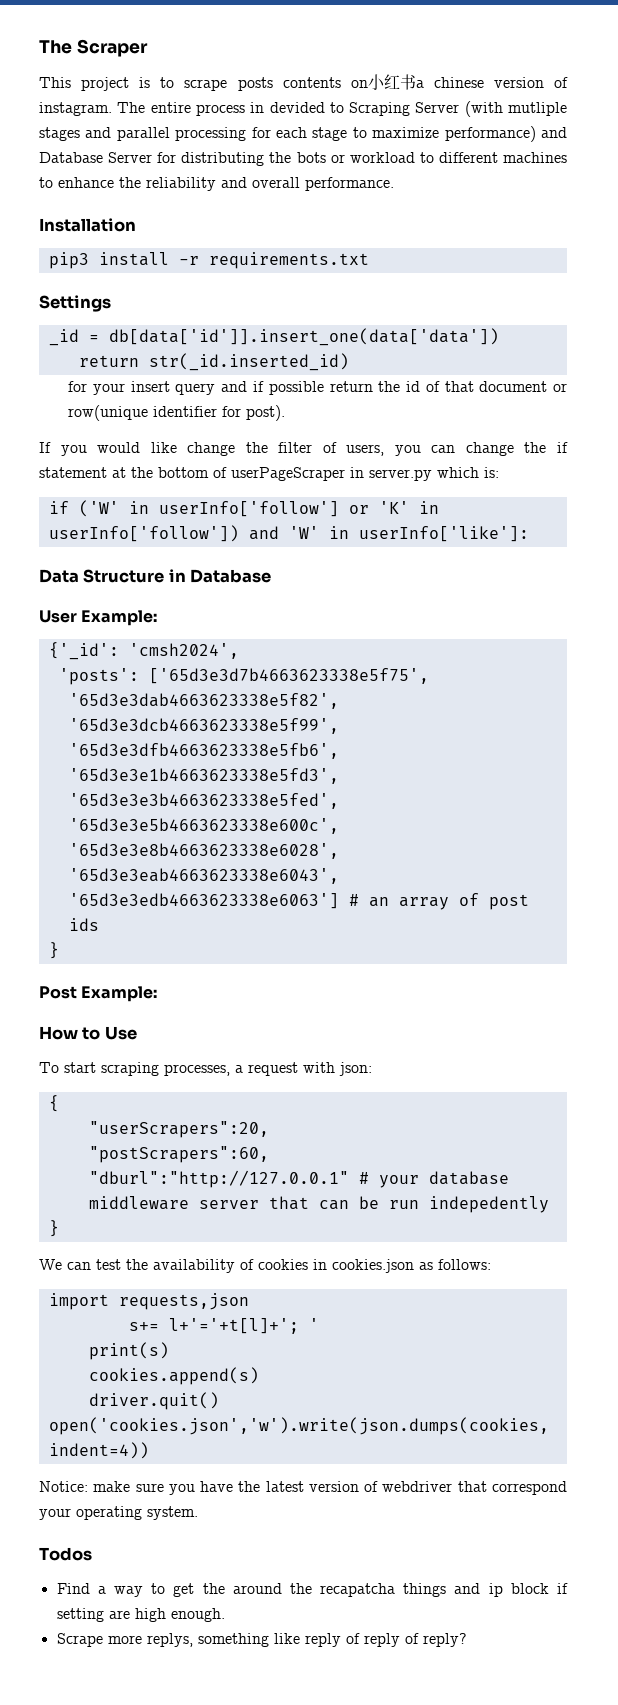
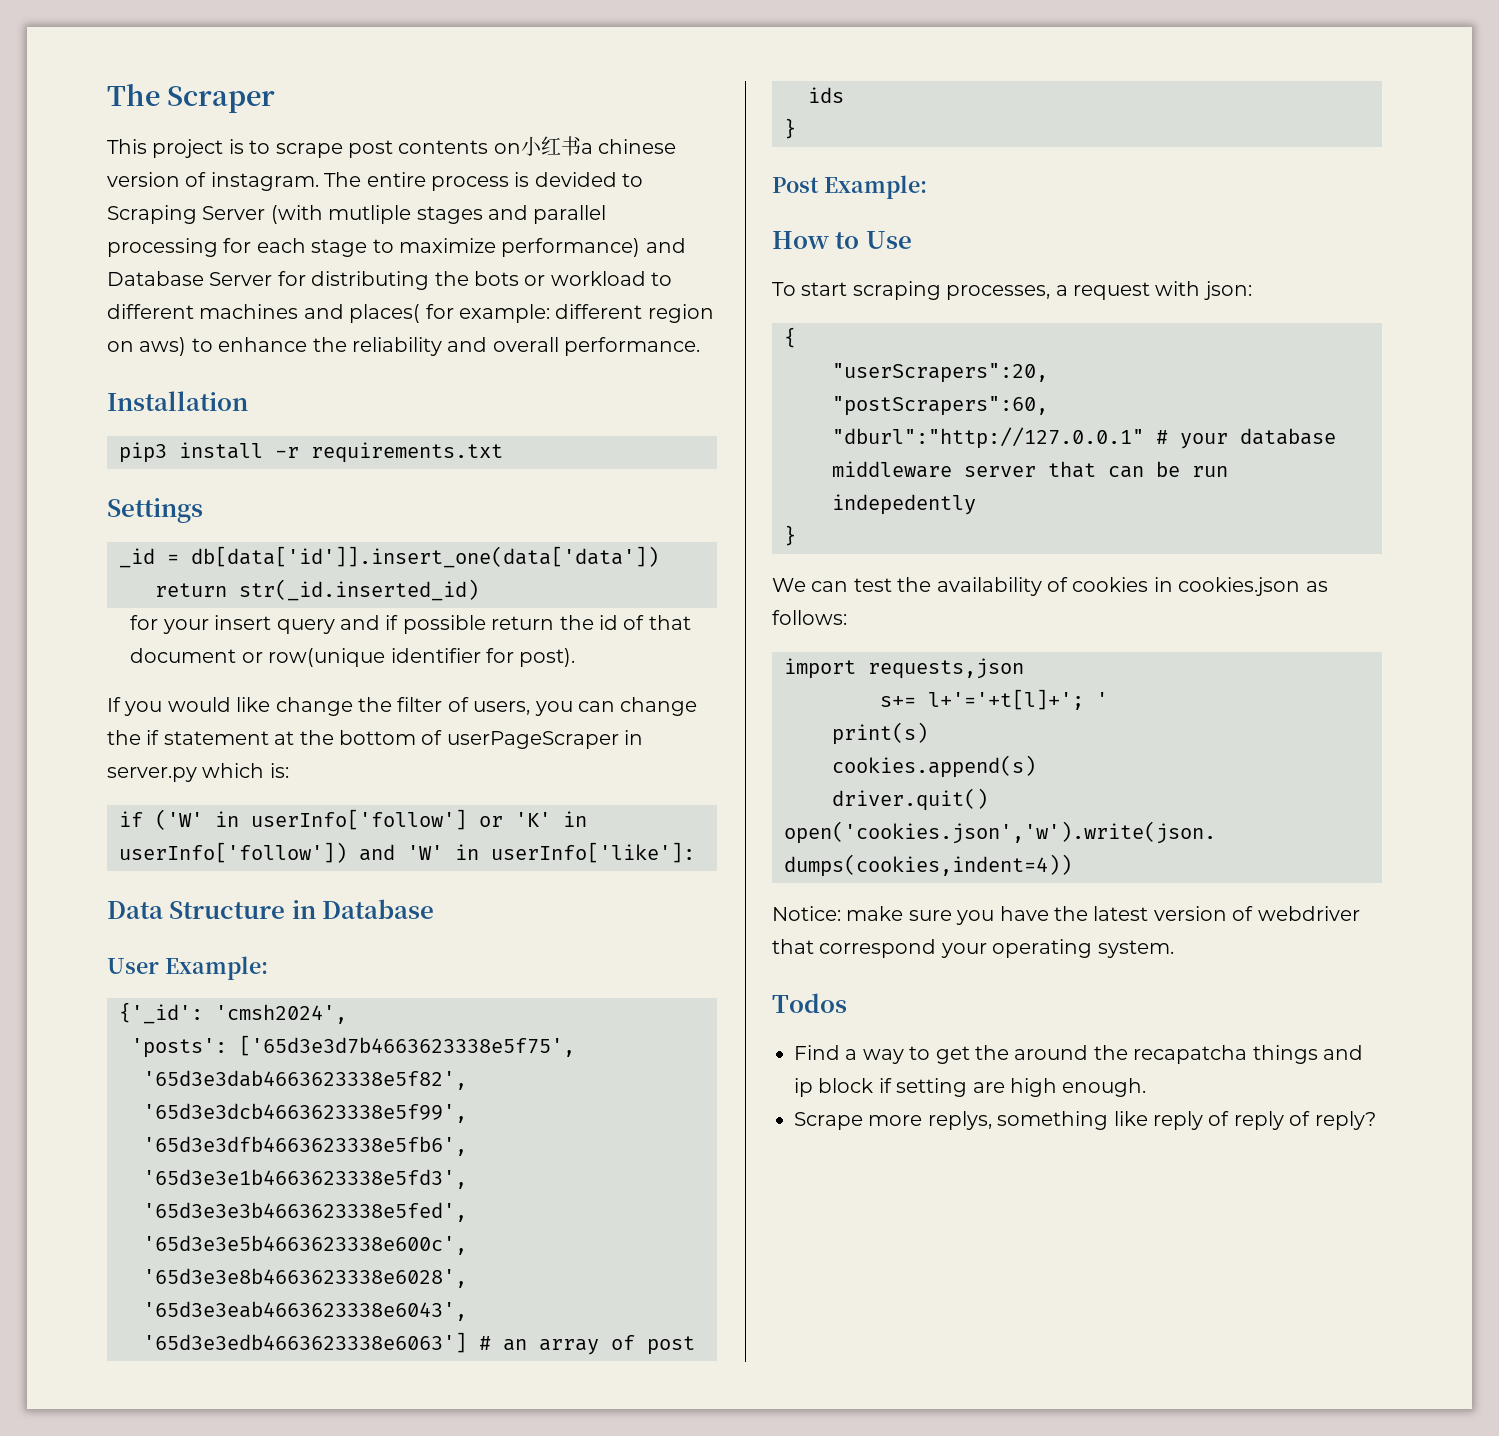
[237,77,273,91] posts -> [348,140,393,158] post
[250,102,265,113] in -> [514,172,530,187] is
(568, 157) none -> [303,304,714,323] [107,337,187,356] and places( for example: different region on aws)

